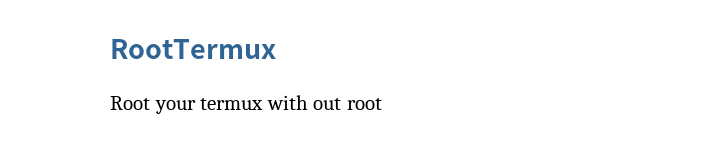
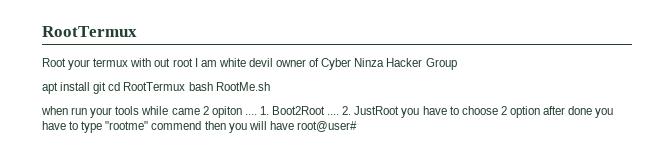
(382, 104) none -> [194,58,457,70] [42,82,270,94] [41,106,614,118] [42,121,357,133] I am white devil owner of Cyber Ninza Hacker Group // apt install git cd RootTermux bash RootMe.sh // when run your tools while came 2 opiton .... 1. Boot2Root .... 2. JustRoot you have to choose 2 option after done you have to type "rootme" commend then you will have root@user#

